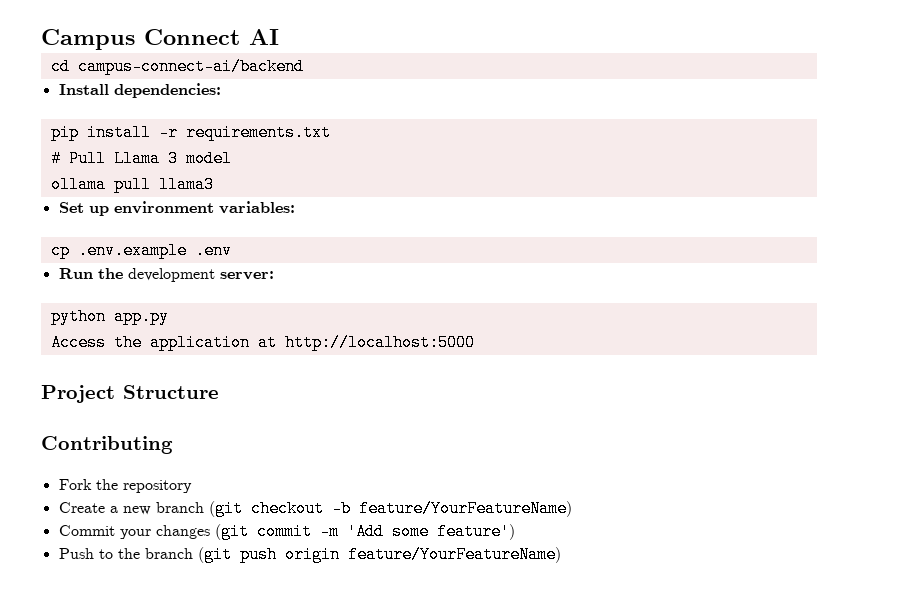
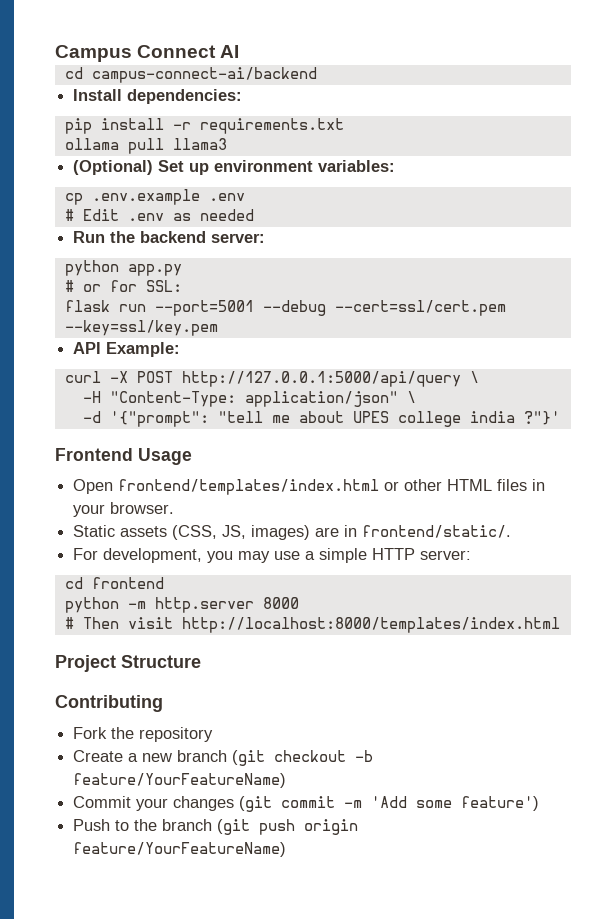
[50,150,232,167] // # Pull Llama 3 model -> (344, 126) none
(214, 184) none -> [73,160,154,175] (Optional)
(232, 250) none -> [64,209,254,221] // # Edit .env as needed
[127,268,215,282] development -> [140,231,207,243] backend
[50,334,475,351] Access the application at http://localhost:5000 -> [64,280,182,292] [64,300,506,316] [64,320,218,336] [73,342,181,357] [64,371,479,387] [82,391,416,407] [82,411,560,427] [55,448,192,465] [73,479,546,495] [73,502,175,517] [73,525,512,540] [73,548,472,563] [64,577,164,589] [64,597,299,613] [64,617,560,633] # or for SSL: // flask run --port=5001 --debug --cert=ssl/cert.pem --key=ssl/key.pem // API Example: // curl -X POST http://127.0.0.1:5000/api/query \ // -H "Content-Type: application/json" \ // -d '{"prompt": "tell me about UPES college india ?"}' // Frontend Usage // Open frontend/templates/index.html or other HTML files in your browser. // Static assets (CSS, JS, images) are in frontend/static/. // For development, you may use a simple HTTP server: // cd frontend // python -m http.server 8000 // # Then visit http://localhost:8000/templates/index.html

